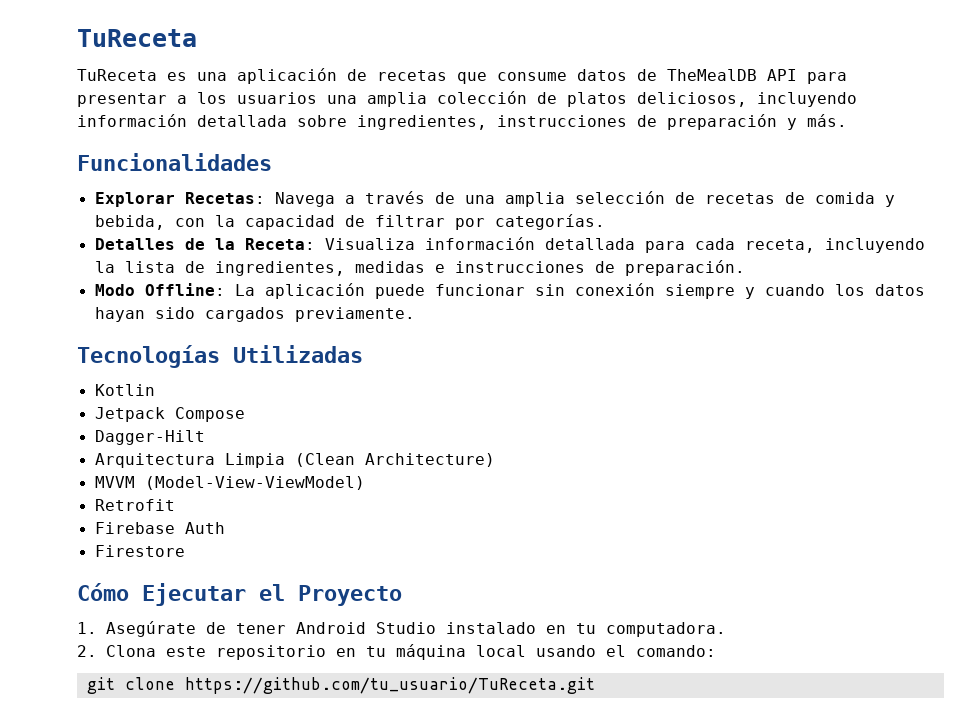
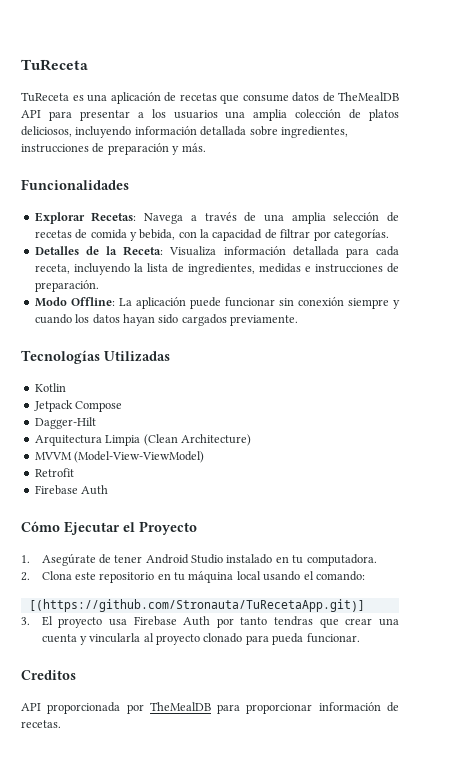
[94,545,185,557] // Firestore -> (109, 490) none
[86,677,595,694] git clone https://github.com/tu_usuario/TuReceta.git -> [28,599,365,612] [21,616,399,628] [41,633,360,645] [21,670,76,680] [21,702,399,714] [21,720,61,728] [(https://github.com/Stronauta/TuRecetaApp.git)] // 3. El proyecto usa Firebase Auth por tanto tendras que crear una cuenta y vincularla al proyecto clonado para pueda funcionar. // Creditos // API proporcionada por TheMealDB para proporcionar información de recetas.

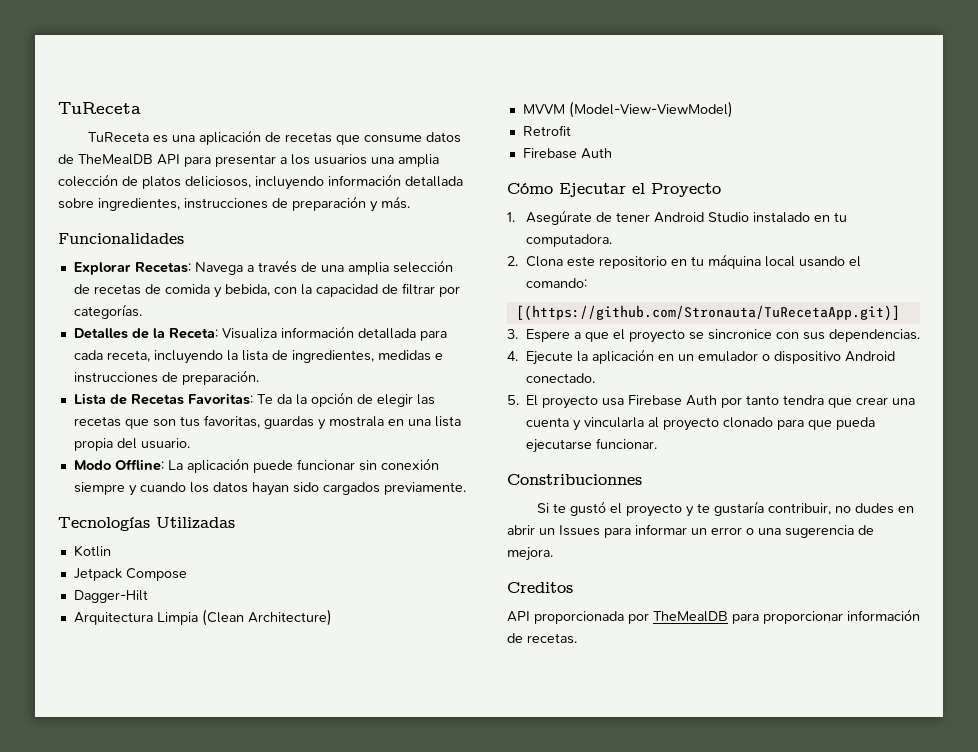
(99, 286) none -> [73,392,435,407] [73,415,461,430] [73,438,190,451] // Lista de Recetas Favoritas: Te da la opción de elegir las recetas que son tus favoritas, guardas y mostrala en una lista propia del usuario.
(30, 621) none -> [525,329,920,343] [507,349,895,365] [525,373,595,383] [507,395,519,405] Espere a que el proyecto se sincronice con sus dependencias. // 4. Ejecute la aplicación en un emulador o dispositivo Android conectado. // 5.
[274,616,314,626] tendras -> [783,395,825,405] tendra
[272,633,360,645] pueda funcionar. -> [808,417,876,430] [526,438,658,453] [507,474,642,485] [536,501,914,517] [507,524,874,538] [507,547,553,561] que pueda ejecutarse funcionar. // Constribucionnes // Si te gustó el proyecto y te gustaría contribuir, no dudes en abrir un Issues para informar un error o una sugerencia de mejora.

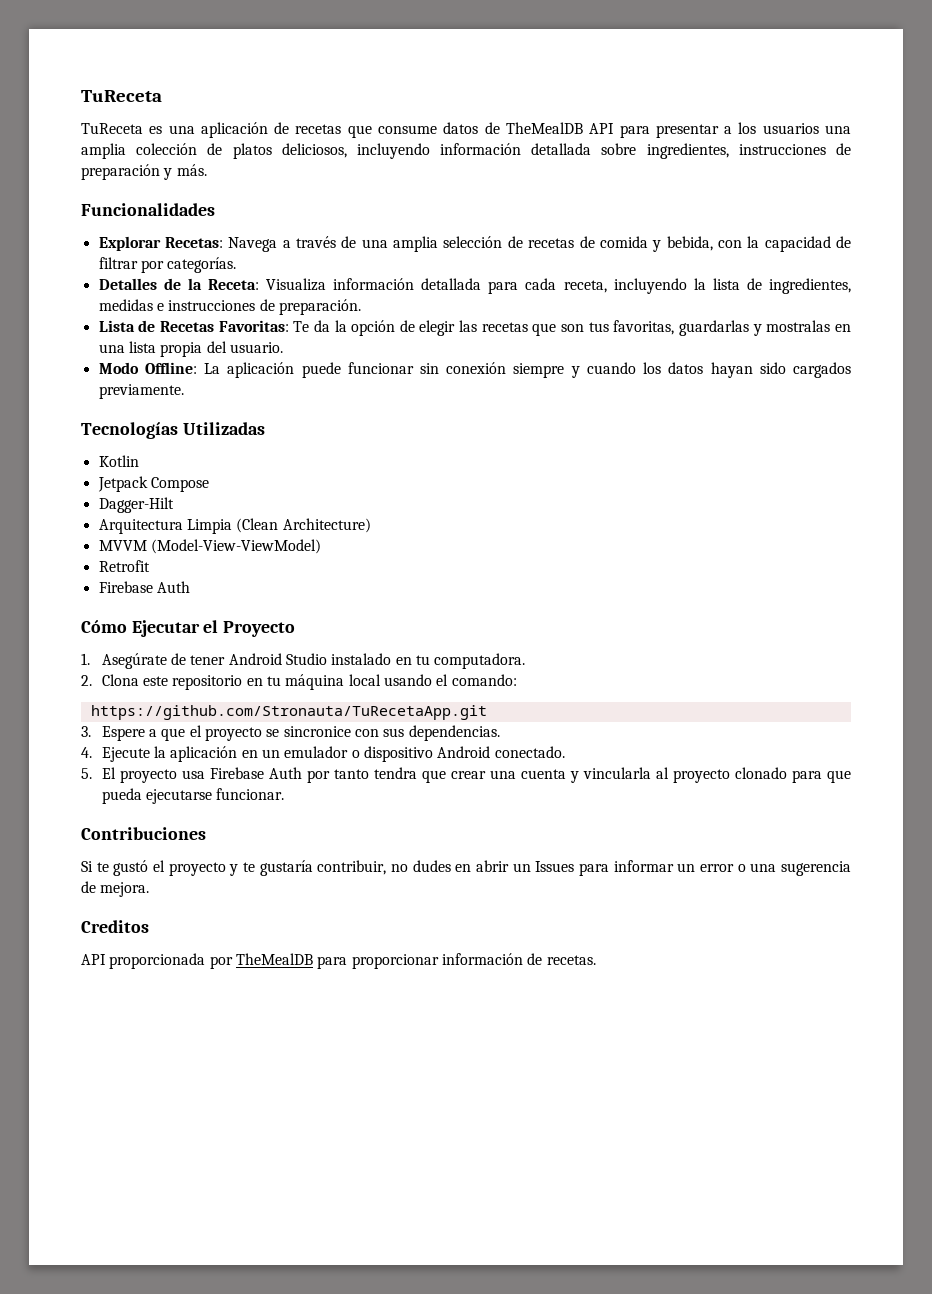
[263,416,384,430] guardas y mostrala -> [679,320,831,336] guardarlas y mostralas
[515,305,900,321] [(https://github.com/Stronauta/TuRecetaApp.git)] -> [90,705,487,720] https://github.com/Stronauta/TuRecetaApp.git
[507,474,642,485] Constribucionnes -> [81,827,206,840] Contribuciones

